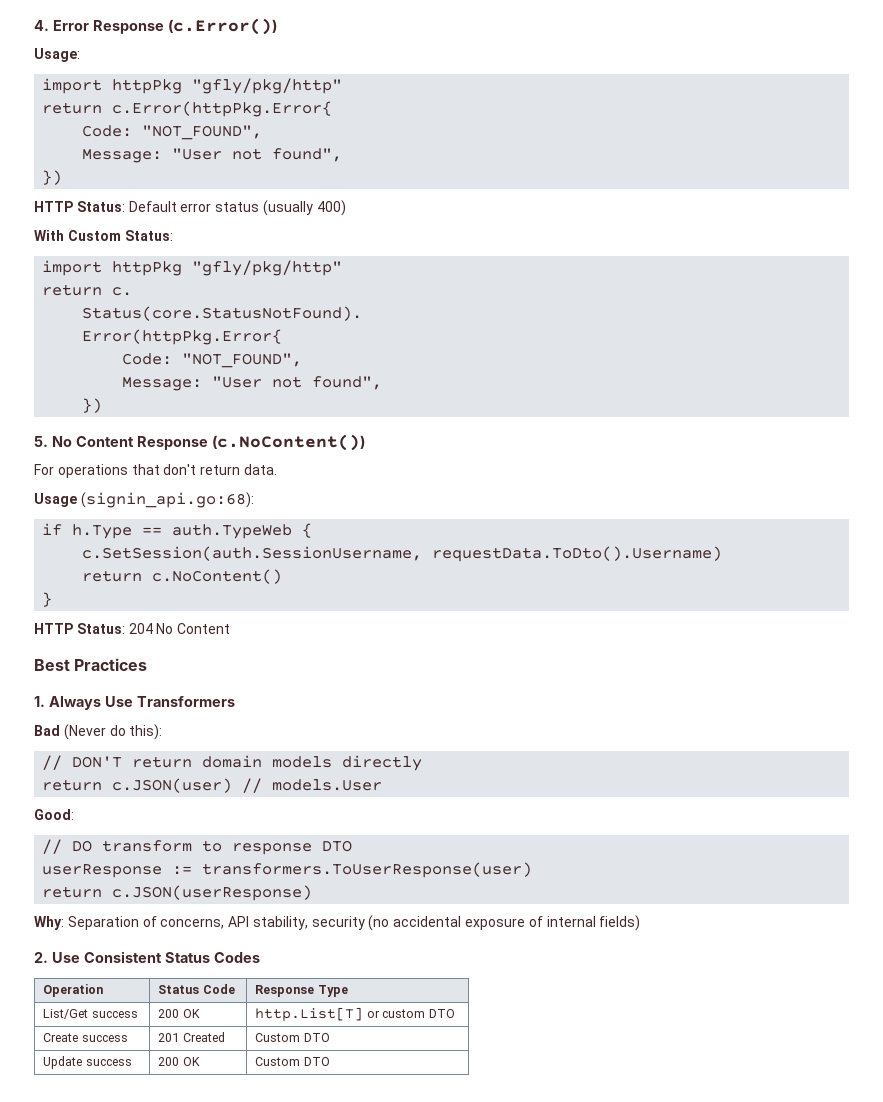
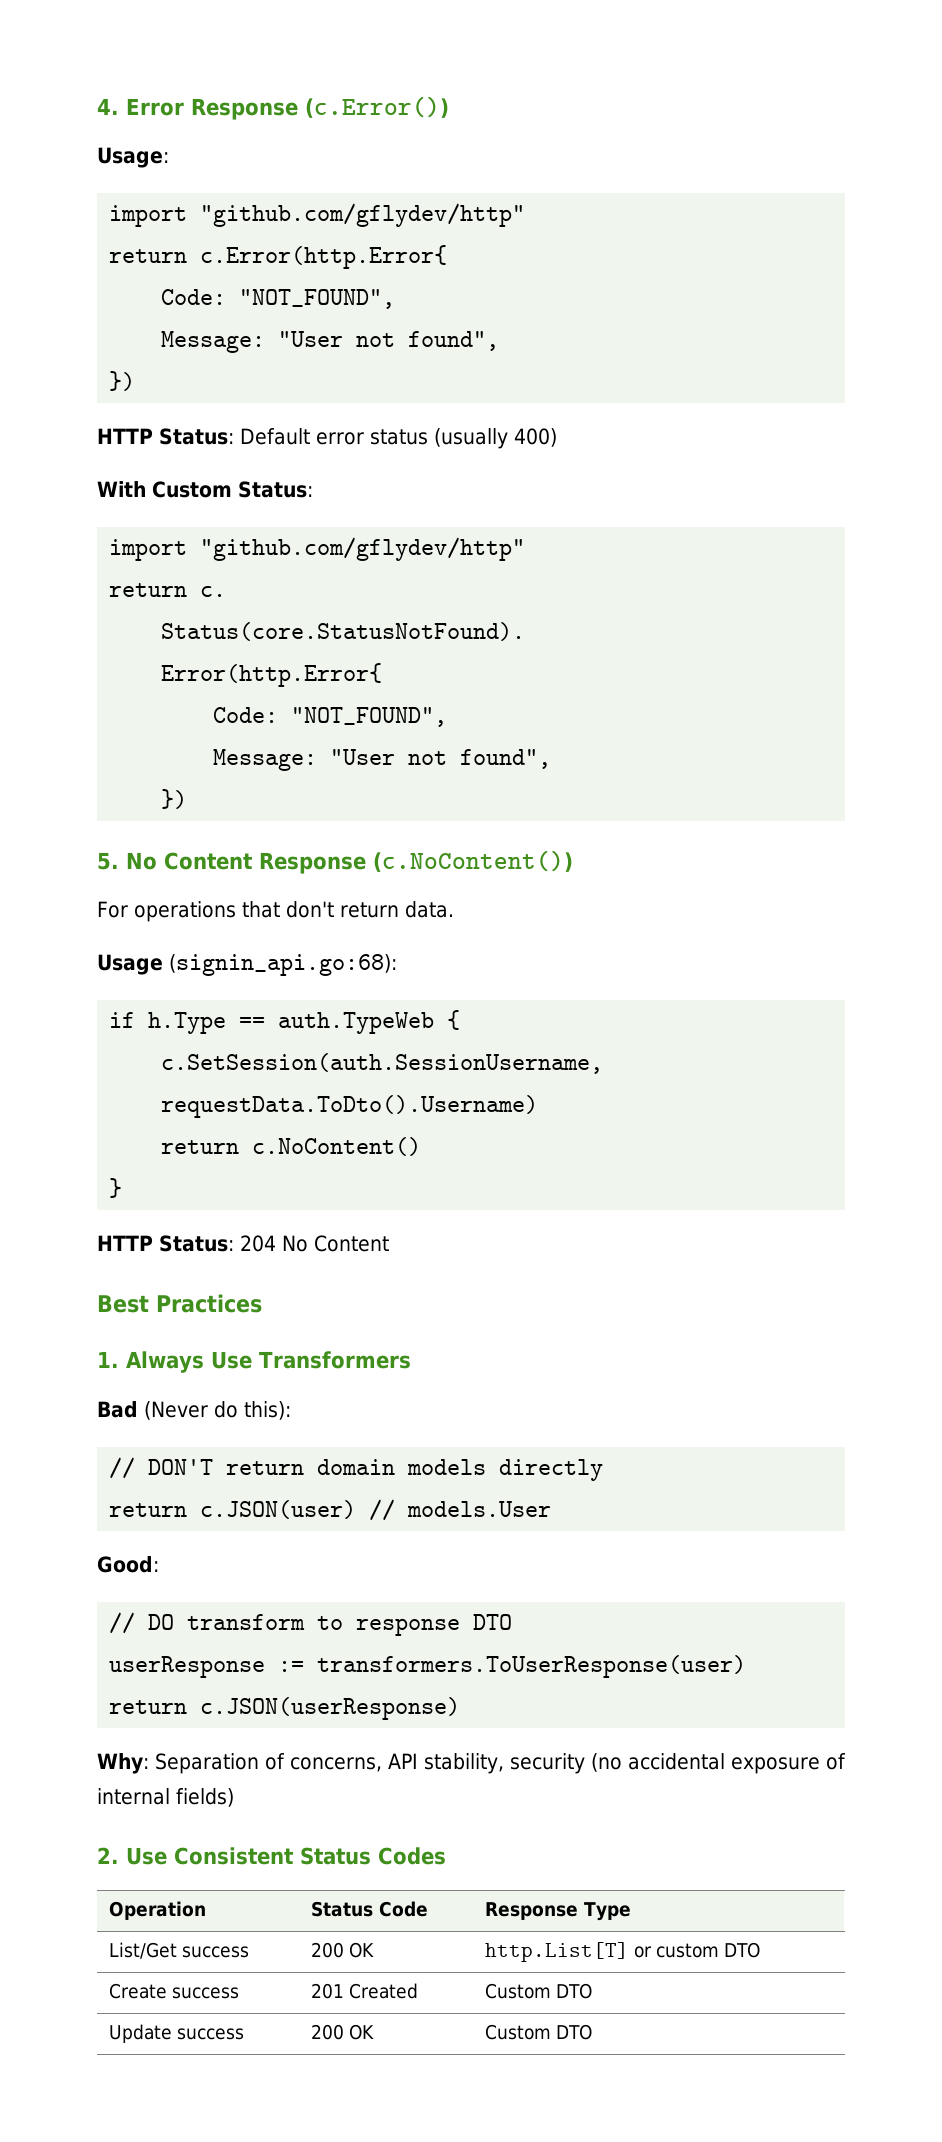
[112,78,343,94] [42,101,333,117] httpPkg "gfly/pkg/http" // return c.Error(httpPkg.Error{ -> [200,203,526,227] [109,245,448,269] "github.com/gflydev/http" // return c.Error(http.Error{
[112,260,343,276] httpPkg "gfly/pkg/http" -> [200,537,526,561] "github.com/gflydev/http"
[82,329,283,345] Error(httpPkg.Error{ -> [161,663,383,687] Error(http.Error{

